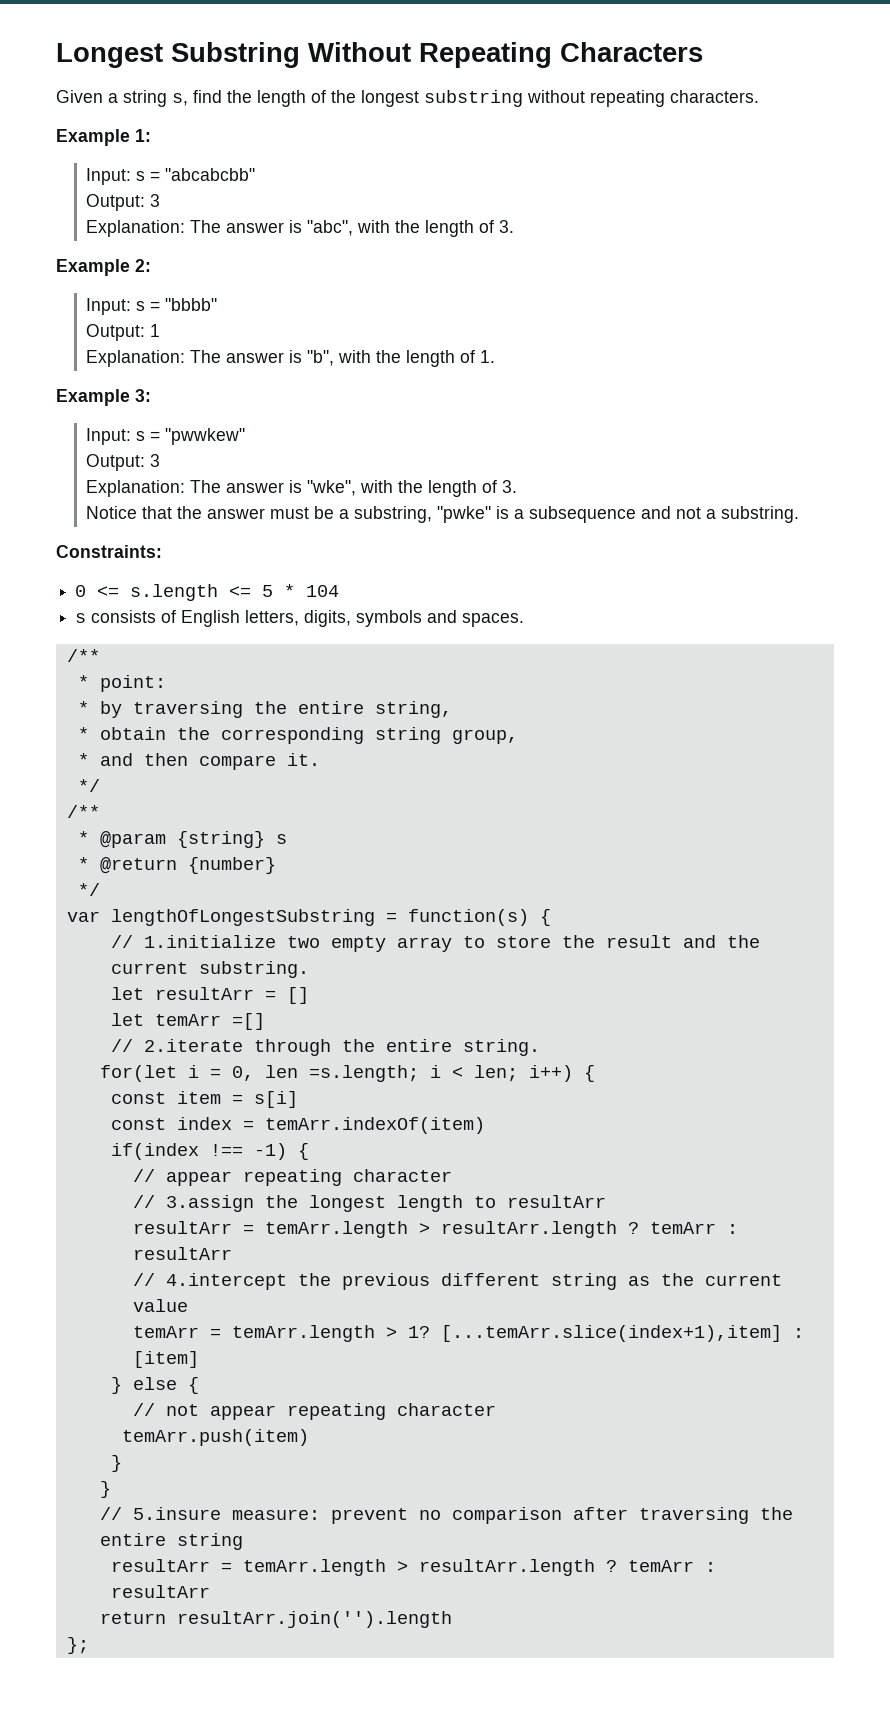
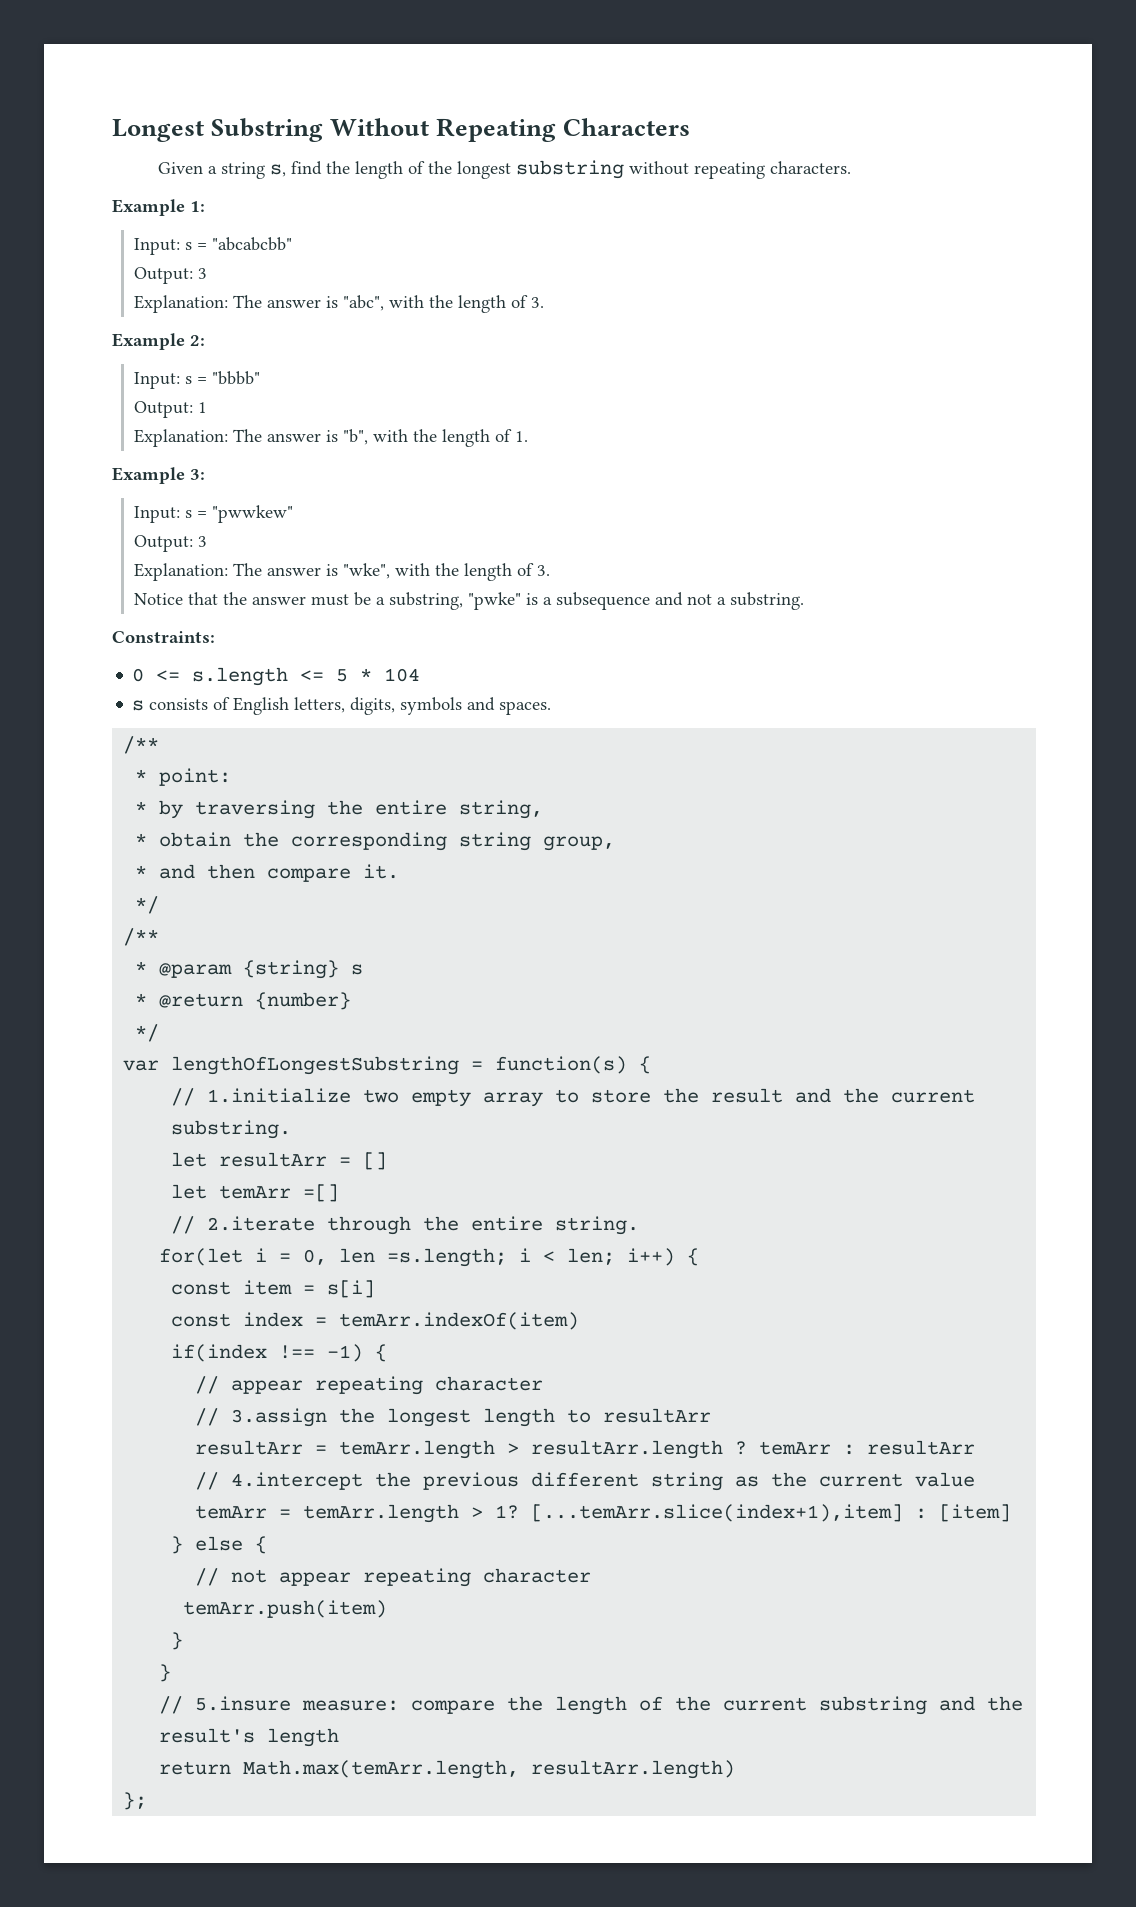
[330,1507,793,1524] [99,1533,243,1550] [110,1559,716,1576] [110,1585,210,1598] prevent no comparison after traversing the entire string // resultArr = temArr.length > resultArr.length ? temArr : resultArr -> [411,1696,1024,1715] [159,1728,340,1747] compare the length of the current substring and the result's length
[176,1611,452,1628] resultArr.join('').length -> [243,1760,736,1779] Math.max(temArr.length, resultArr.length)

